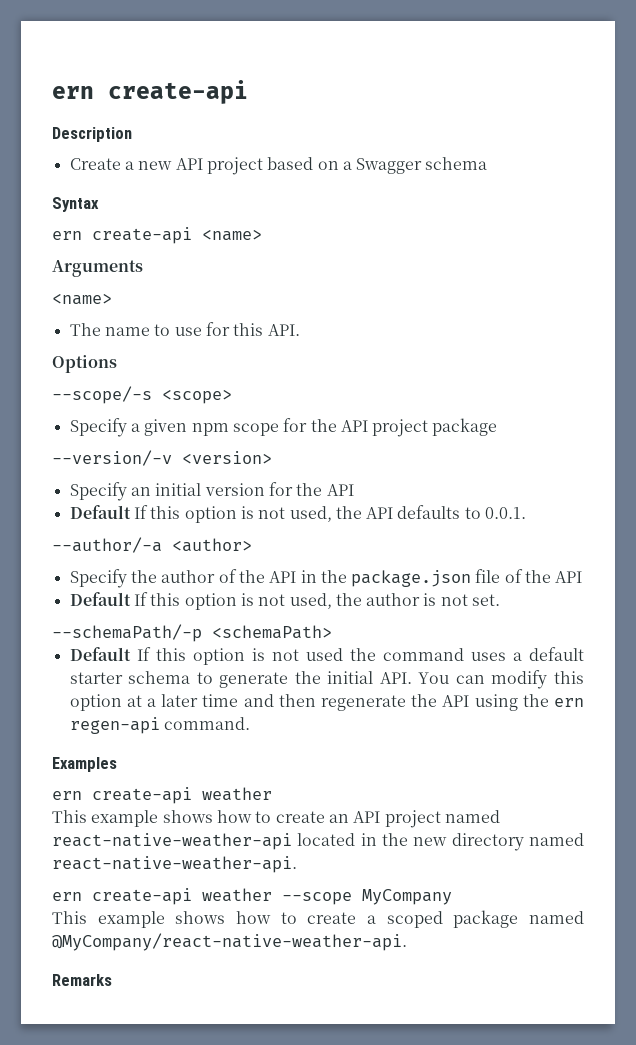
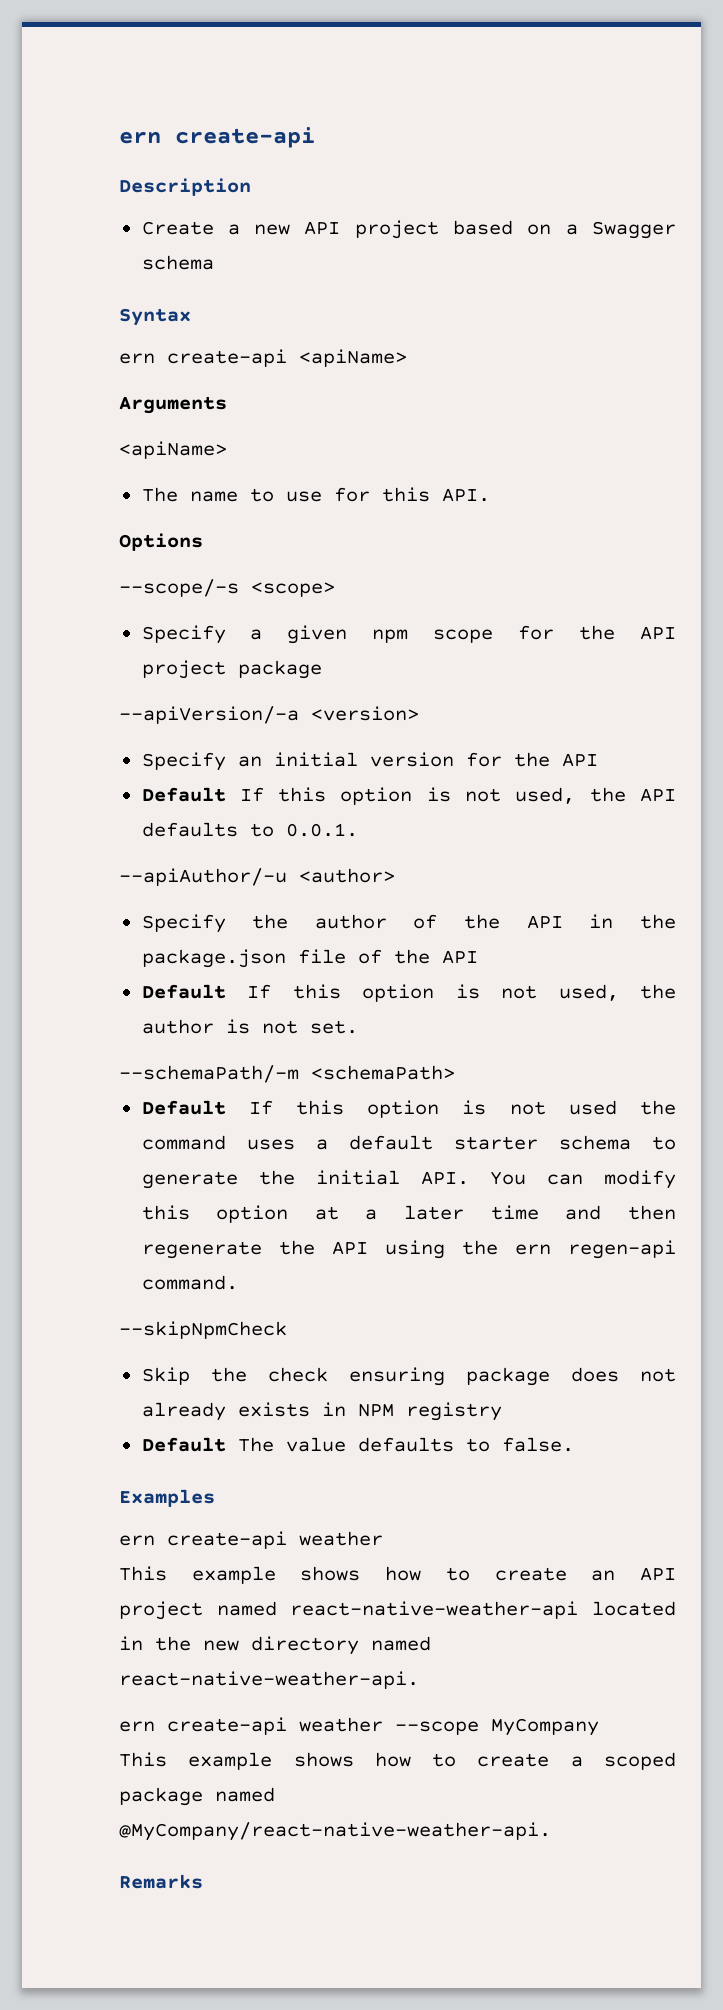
[202,229,262,241] <name> -> [299,349,407,367] <apiName>
[52,293,112,305] <name> -> [119,441,227,459] <apiName>
[52,450,172,466] --version/-v -> [119,706,299,724] --apiVersion/-a
[52,537,162,553] --author/-a -> [119,868,287,886] --apiAuthor/-u
[52,624,202,642] --schemaPath/-p -> [119,1065,299,1083] --schemaPath/-m
(250, 723) none -> [119,1321,287,1339] [141,1367,676,1386] [141,1402,502,1421] [141,1437,574,1452] // --skipNpmCheck // Skip the check ensuring package does not already exists in NPM registry // Default The value defaults to false.

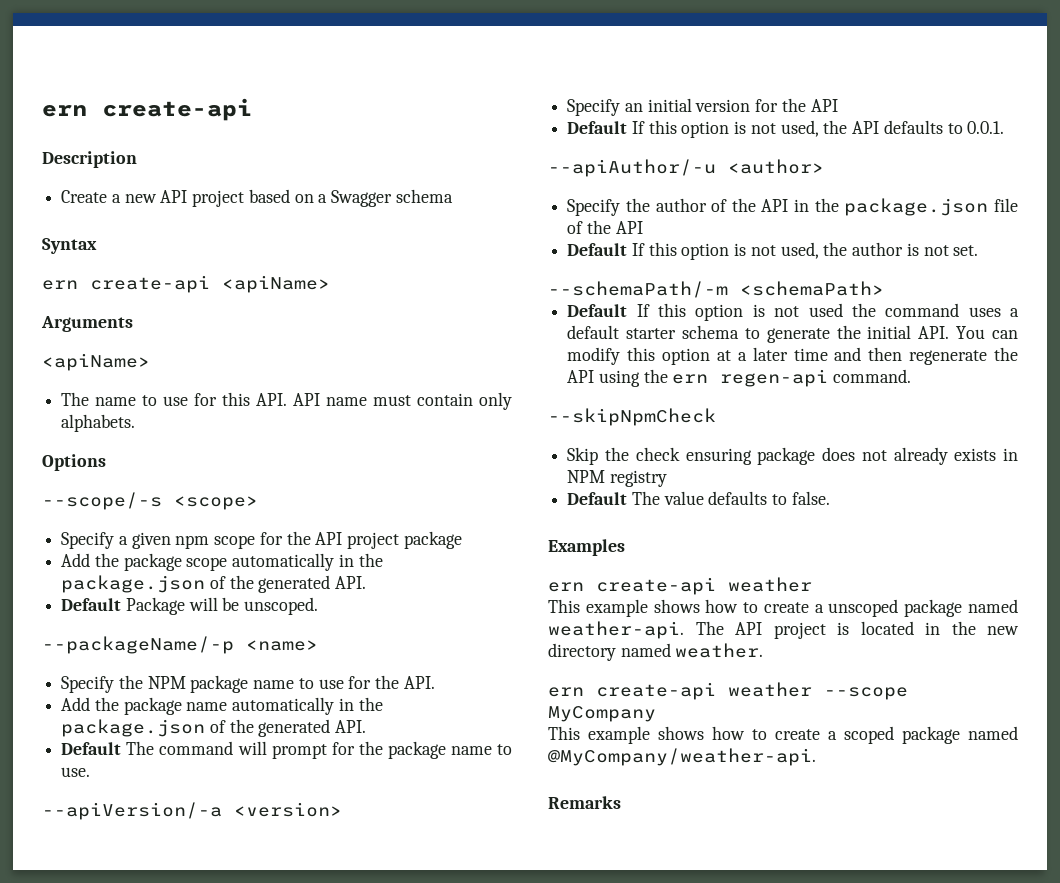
(490, 495) none -> [293,392,512,410] [61,414,136,432] API name must contain only alphabets.
(322, 669) none -> [61,553,383,571] [61,575,367,593] [61,597,319,615] [42,636,318,654] [61,675,435,693] [61,697,383,715] [61,719,367,737] [61,741,512,759] [61,767,91,777] // Add the package scope automatically in the package.json of the generated API. // Default Package will be unscoped. // --packageName/-p <name> // Specify the NPM package name to use for the API. // Add the package name automatically in the package.json of the generated API. // Default The command will prompt for the package name to use.
[591,1567,676,1581] [119,1601,579,1620] an API project named react-native-weather-api -> [814,599,1018,617] [548,621,849,639] a unscoped package named weather-api. The API project is
[119,1671,419,1689] react-native-weather-api. -> [675,643,764,658] weather.
[119,1822,551,1841] @MyCompany/react-native-weather-api. -> [548,748,816,766] @MyCompany/weather-api.

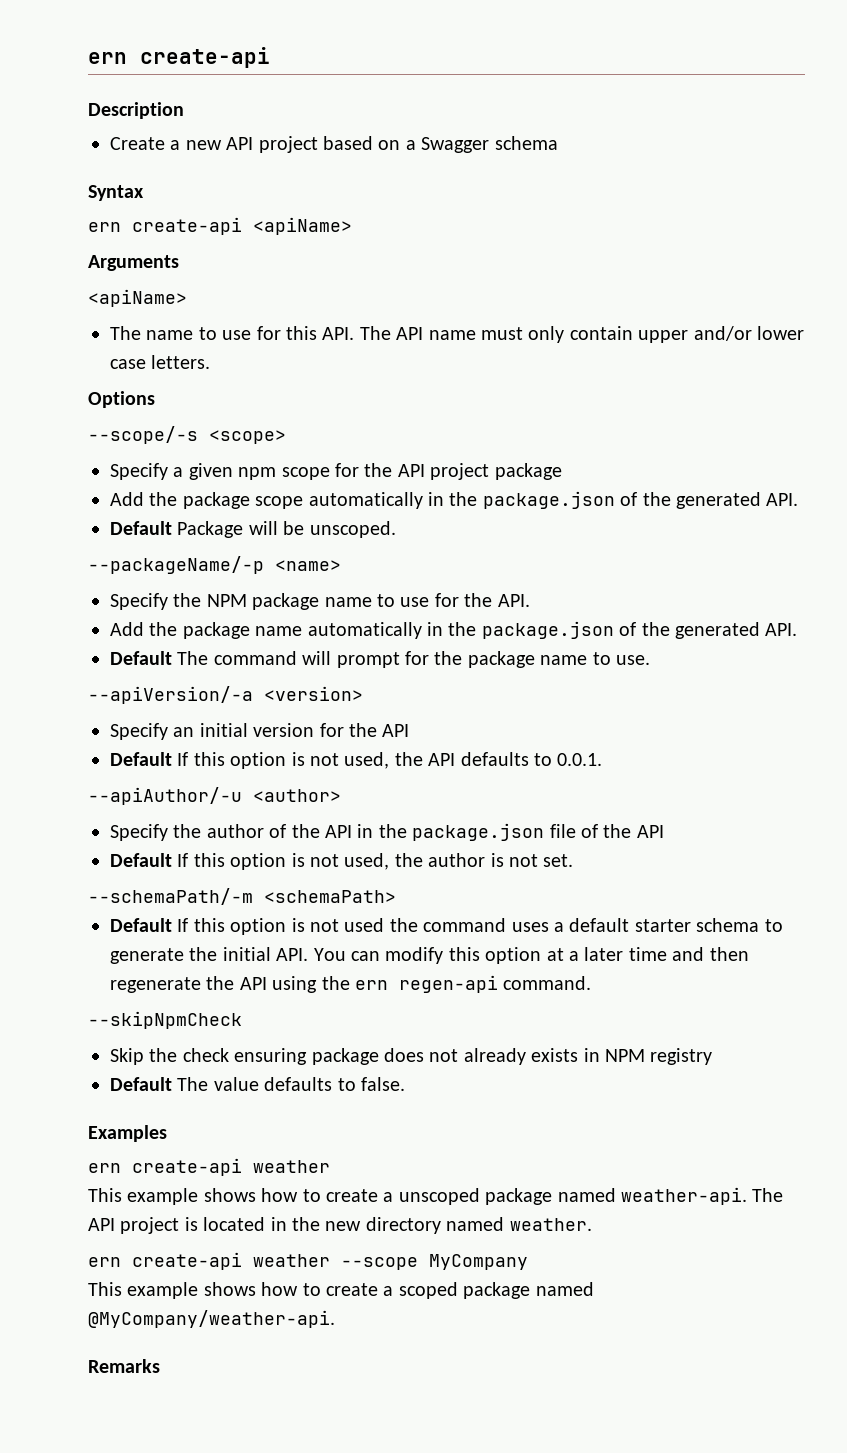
(288, 399) none -> [359,326,391,340] The
[417,392,512,410] [61,414,136,432] contain only alphabets. -> [528,326,804,343] [110,355,211,369] only contain upper and/or lower case letters.

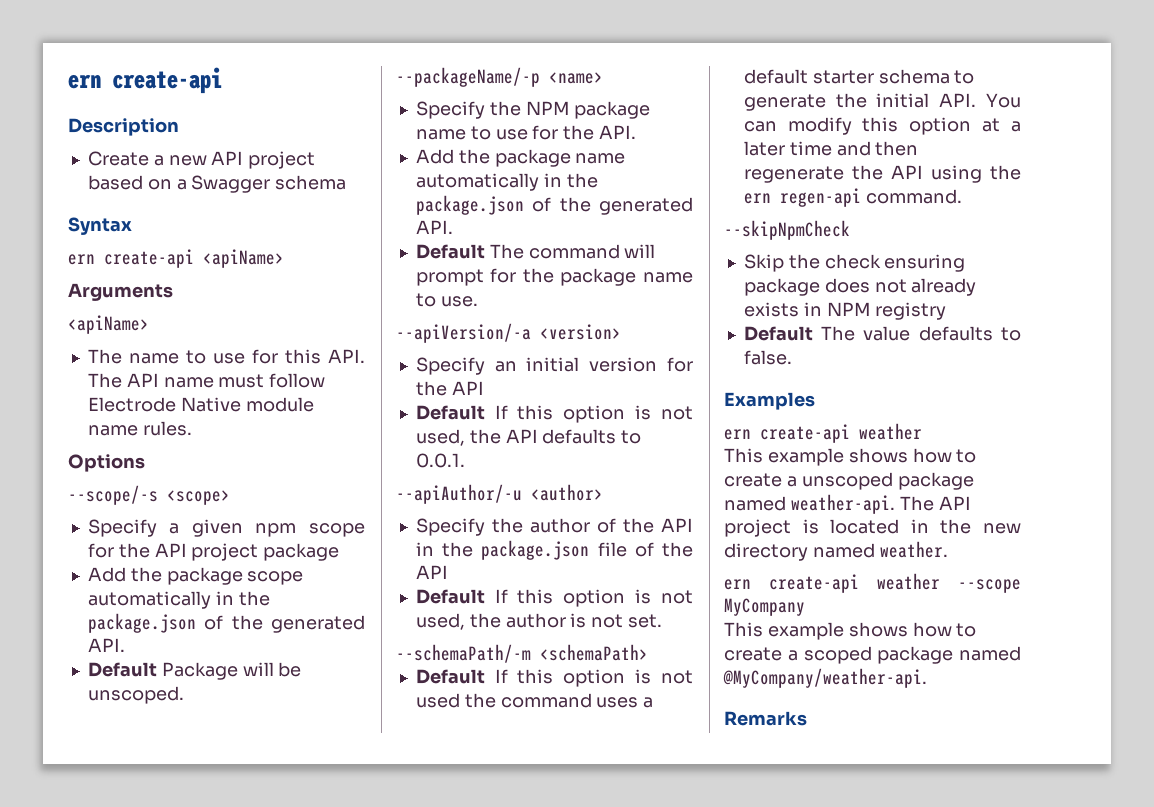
[528,326,804,343] [110,355,211,369] only contain upper and/or lower case letters. -> [269,373,326,388] [87,397,314,412] [87,421,192,436] follow Electrode Native module name rules.

